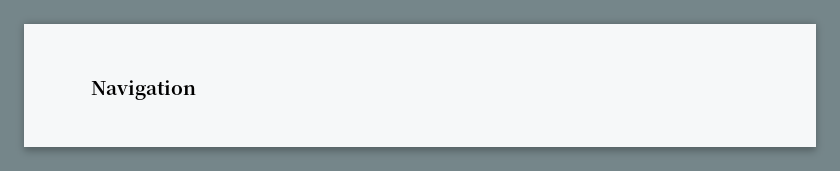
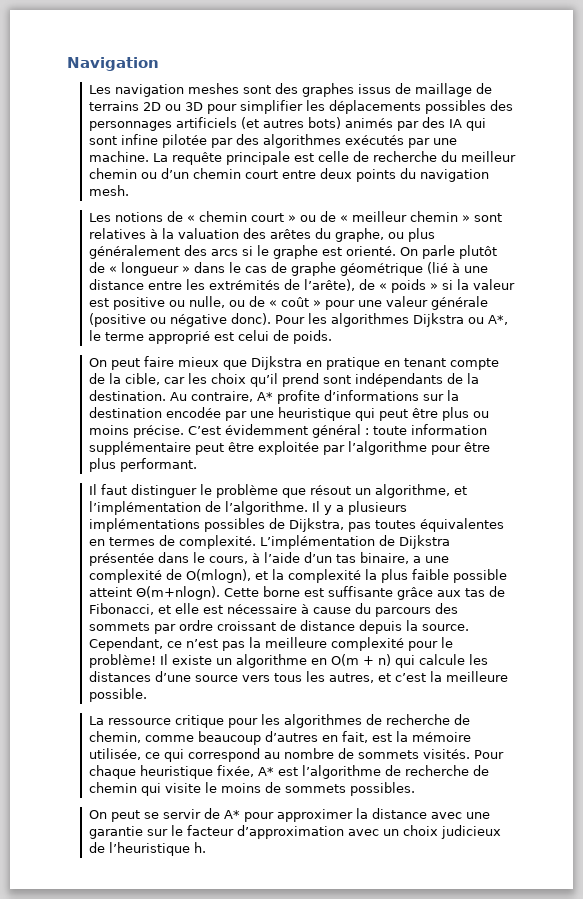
(196, 90) none -> [89,83,493,97] [89,100,514,114] [89,117,487,131] [89,134,458,148] [89,151,517,165] [89,168,490,182] [89,185,130,196] [89,211,503,222] [89,228,436,242] [89,245,498,259] [89,262,489,276] [89,279,516,293] [89,296,489,310] [89,313,509,327] [89,330,333,344] [89,356,500,370] [89,373,480,387] [89,390,460,404] [89,407,490,421] [89,424,488,438] [89,441,491,455] [89,458,198,472] [89,484,468,498] [89,501,408,515] [89,518,505,532] [89,535,451,549] [89,552,450,566] [89,569,508,583] [89,586,506,600] [89,603,459,617] [89,620,470,634] [89,637,454,651] [89,654,489,668] [89,671,509,683] [89,688,148,702] [89,714,471,728] [89,731,472,745] [89,748,505,762] [89,765,490,779] [89,782,416,796] [89,808,491,822] [89,825,502,839] [89,842,207,856] // Les navigation meshes sont des graphes issus de maillage de terrains 2D ou 3D pour simplifier les déplacements possibles des personnages artificiels (et autres bots) animés par des IA qui sont infine pilotée par des algorithmes exécutés par une machine. La requête principale est celle de recherche du meilleur chemin ou d’un chemin court entre deux points du navigation mesh. // Les notions de « chemin court » ou de « meilleur chemin » sont relatives à la valuation des arêtes du graphe, ou plus généralement des arcs si le graphe est orienté. On parle plutôt de « longueur » dans le cas de graphe géométrique (lié à une distance entre les extrémités de l’arête), de « poids » si la valeur est positive ou nulle, ou de « coût » pour une valeur générale (positive ou négative donc). Pour les algorithmes Dijkstra ou A*, le terme approprié est celui de poids. // On peut faire mieux que Dijkstra en pratique en tenant compte de la cible, car les choix qu’il prend sont indépendants de la destination. Au contraire, A* profite d’informations sur la destination encodée par une heuristique qui peut être plus ou moins précise. C’est évidemment général : toute information supplémentaire peut être exploitée par l’algorithme pour être plus performant. // Il faut distinguer le problème que résout un algorithme, et l’implémentation de l’algorithme. Il y a plusieurs implémentations possibles de Dijkstra, pas toutes équivalentes en termes de complexité. L’implémentation de Dijkstra présentée dans le cours, à l’aide d’un tas binaire, a une complexité de O(mlogn), et la complexité la plus faible possible atteint Θ(m+nlogn). Cette borne est suffisante grâce aux tas de Fibonacci, et elle est nécessaire à cause du parcours des sommets par ordre croissant de distance depuis la source. Cependant, ce n’est pas la meilleure complexité pour le problème! Il existe un algorithme en O(m + n) qui calcule les distances d’une source vers tous les autres, et c’est la meilleure possible. // La ressource critique pour les algorithmes de recherche de chemin, comme beaucoup d’autres en fait, est la mémoire utilisée, ce qui correspond au nombre de sommets visités. Pour chaque heuristique fixée, A* est l’algorithme de recherche de chemin qui visite le moins de sommets possibles. // On peut se servir de A* pour approximer la distance avec une garantie sur le facteur d’approximation avec un choix judicieux de l’heuristique h.

